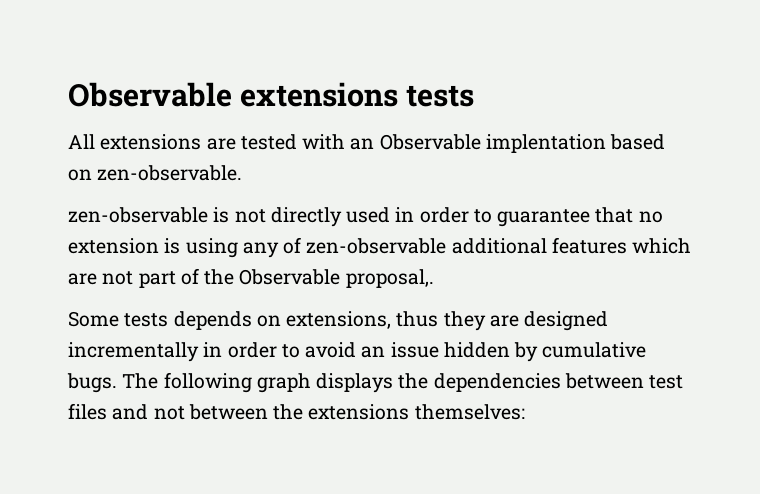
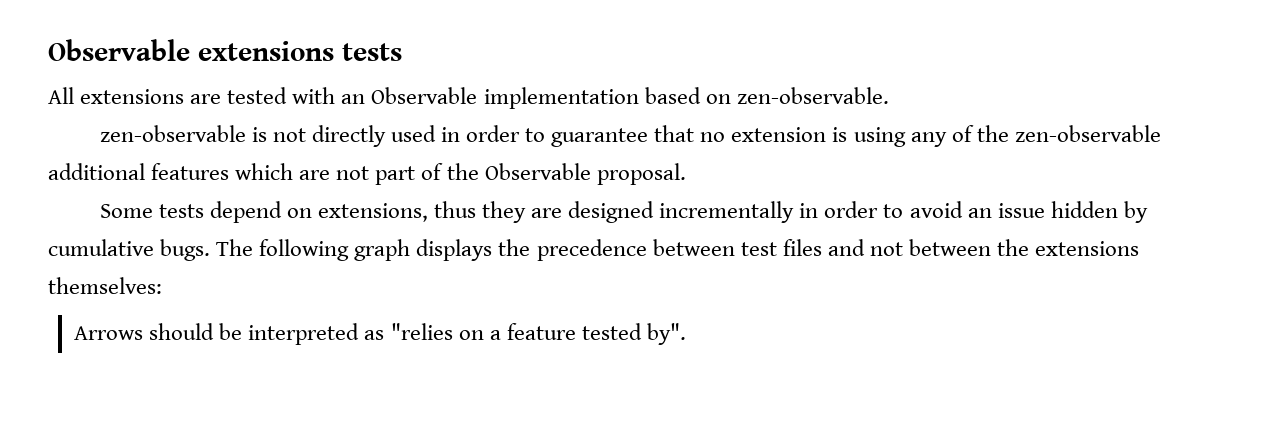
[485,134,606,153] implentation -> [483,87,639,109] implementation
(302, 245) none -> [976,125,1009,142] the
[345,269,434,288] proposal,. -> [596,163,686,185] proposal.
[173,311,252,330] depends -> [209,201,282,223] depend
[433,373,561,392] dependencies -> [536,239,647,261] precedence
(525, 412) none -> [74,323,686,345] // Arrows should be interpreted as "relies on a feature tested by".

